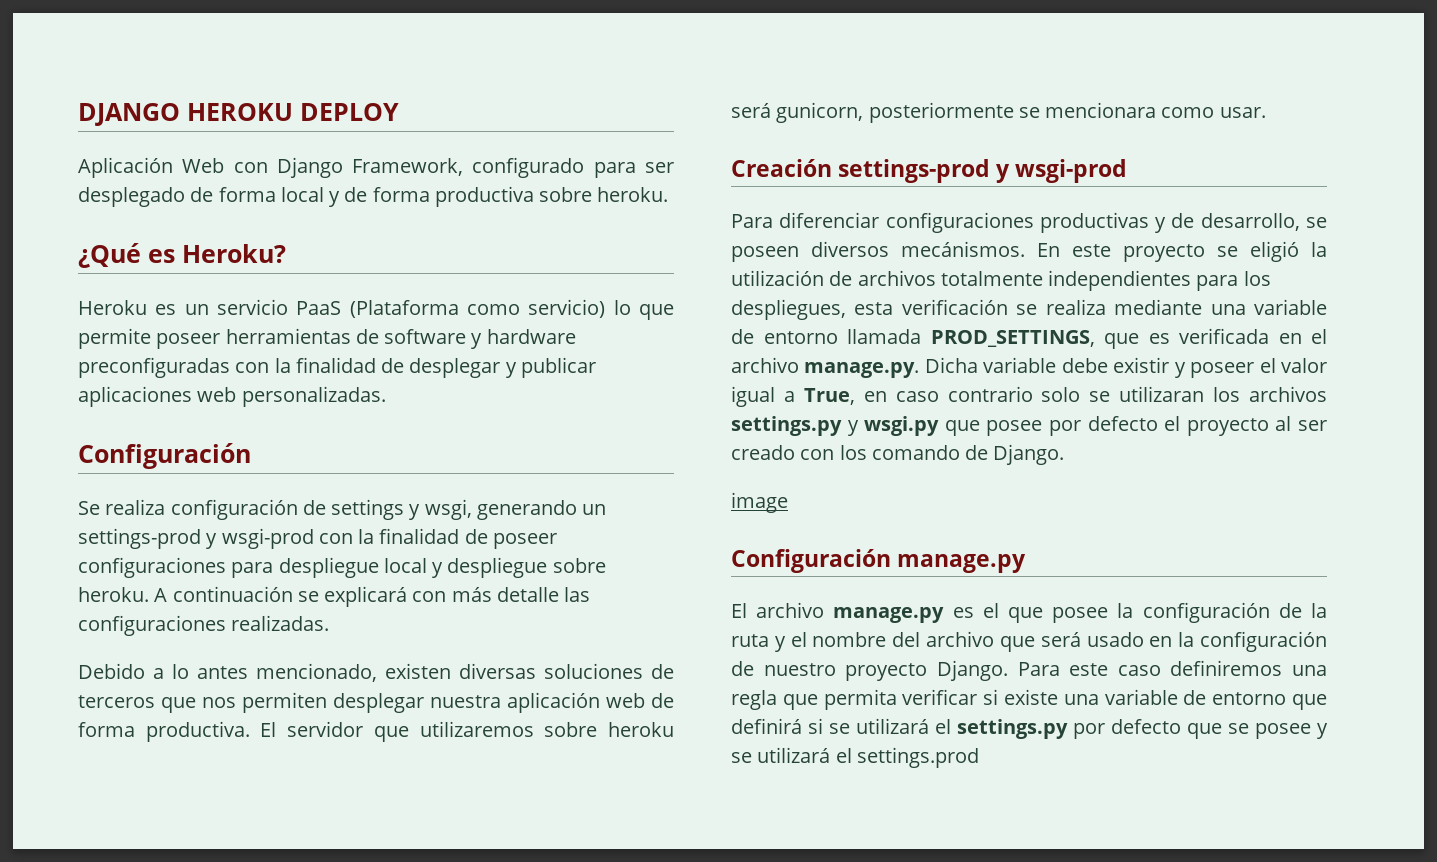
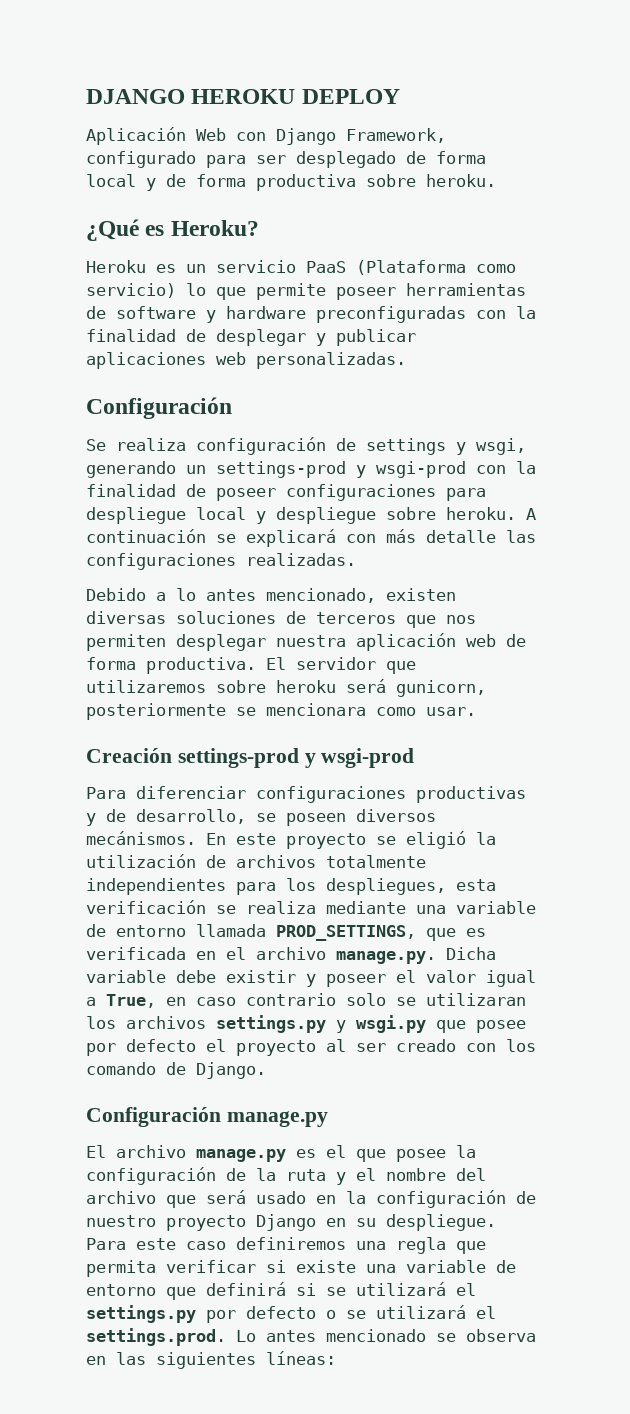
[731,492,788,513] // image -> (266, 1070) none
[936,660,1008,681] Django. -> [256,1214,496,1231] Django en su despliegue.
[1187,723,1328,739] [731,747,979,768] que se posee y se utilizará el settings.prod -> [326,1305,496,1319] [86,1328,536,1346] [86,1351,336,1369] o se utilizará el settings.prod. Lo antes mencionado se observa en las siguientes líneas:

